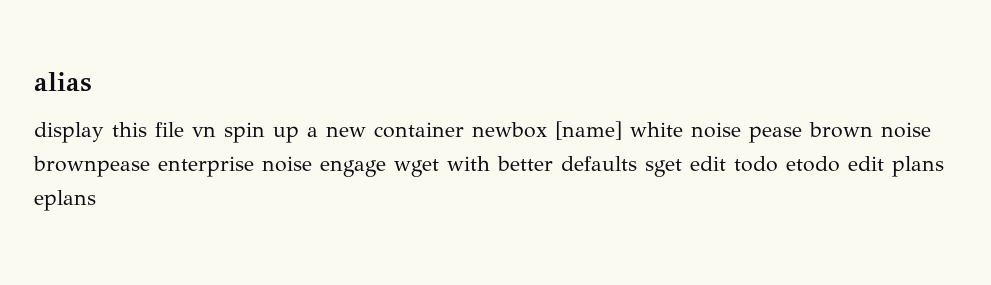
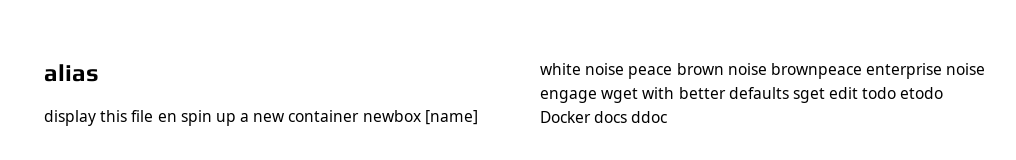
[192,126,216,137] vn -> [157,113,177,122] en
[749,126,802,143] pease -> [628,66,673,79] peace
[33,156,150,177] brownpease -> [770,63,862,79] brownpeace
[848,156,944,177] [34,190,96,211] edit plans eplans -> [540,111,668,123] Docker docs ddoc

